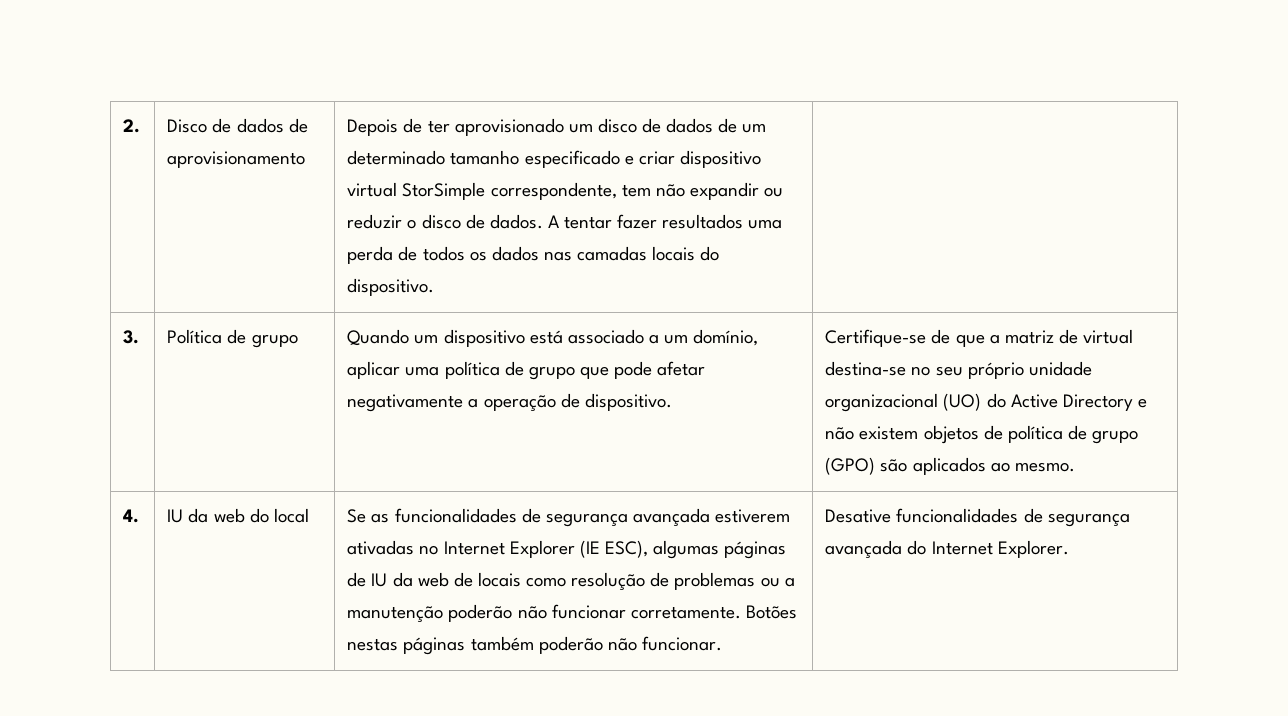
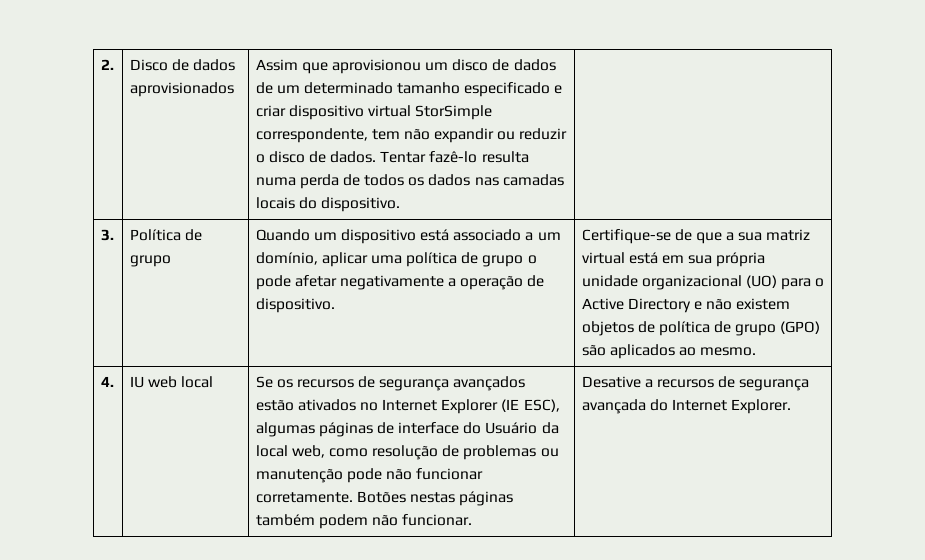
[288,118,308,133] [167,151,306,168] [347,118,564,136] de aprovisionamento | Depois de ter aprovisionado -> [129,82,234,97] [255,59,421,74] aprovisionados | Assim que aprovisionou
[547,214,783,229] A tentar fazer resultados uma -> [380,151,529,163] [255,177,296,186] Tentar fazê-lo resulta numa
[579,366,609,379] que -> [527,255,537,264] o
[1004,329,1134,344] [825,361,1024,379] matriz de virtual destina-se no seu próprio -> [738,229,811,241] [581,252,766,267] sua matriz virtual está em sua própria
[986,393,1006,408] do -> [781,278,825,290] para o
[188,508,269,523] da web do -> [147,376,177,388] web
[371,508,791,527] [347,540,415,555] as funcionalidades de segurança avançada estiverem ativadas -> [276,376,526,391] [255,399,356,411] os recursos de segurança avançados estão ativados
[371,572,521,587] IU da web de locais -> [398,422,559,434] [255,445,325,458] interface do Usuário da local web,
[784,577,795,587] [347,604,513,623] a manutenção poderão -> [255,468,382,483] manutenção pode
[538,636,603,654] poderão -> [318,514,368,529] podem
[896,508,1019,523] funcionalidades -> [644,379,714,388] a recursos

